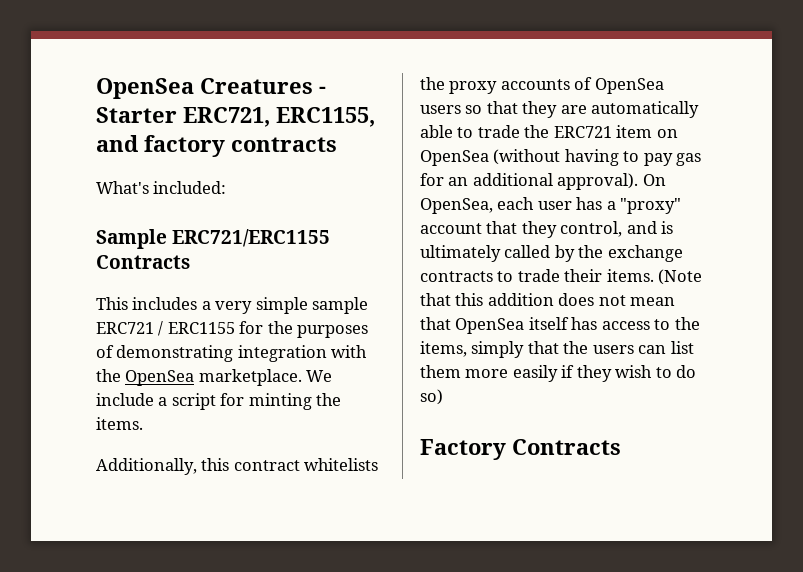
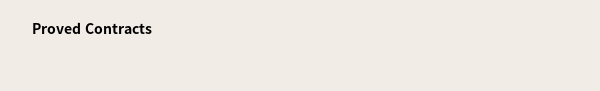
[96,78,326,99] [96,107,375,127] [96,135,337,157] [96,181,227,194] [96,229,331,249] [96,255,190,269] [96,297,369,314] [96,321,369,338] [96,345,368,362] [96,369,333,386] [96,393,342,410] [96,417,143,430] [96,458,379,475] [420,77,664,94] [420,101,700,118] [420,125,678,138] [420,149,702,166] [420,173,666,190] [420,197,682,214] [420,221,674,238] [420,245,683,262] [420,269,703,285] [420,293,676,306] [420,317,700,334] [420,341,694,358] [420,365,697,382] [420,389,443,405] [420,439,506,460] OpenSea Creatures - Starter ERC721, ERC1155, and factory contracts // What's included: // Sample ERC721/ERC1155 Contracts // This includes a very simple sample ERC721 / ERC1155 for the purposes of demonstrating integration with the OpenSea marketplace. We include a script for minting the items. // Additionally, this contract whitelists the proxy accounts of OpenSea users so that they are automatically able to trade the ERC721 item on OpenSea (without having to pay gas for an additional approval). On OpenSea, each user has a "proxy" account that they control, and is ultimately called by the exchange contracts to trade their items. (Note that this addition does not mean that OpenSea itself has access to the items, simply that the users can list them more easily if they wish to do so) // Factory -> [32,22,81,34] Proved

